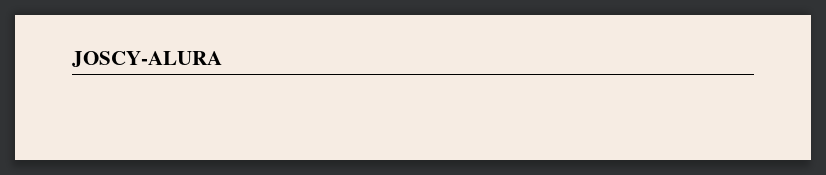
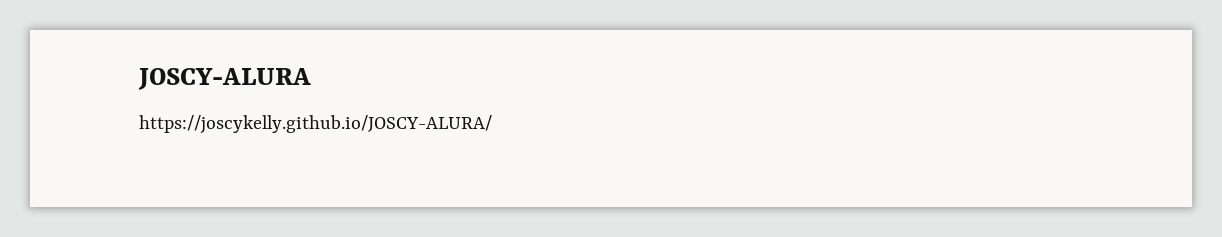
(222, 59) none -> [139,115,492,134] // https://joscykelly.github.io/JOSCY-ALURA/

